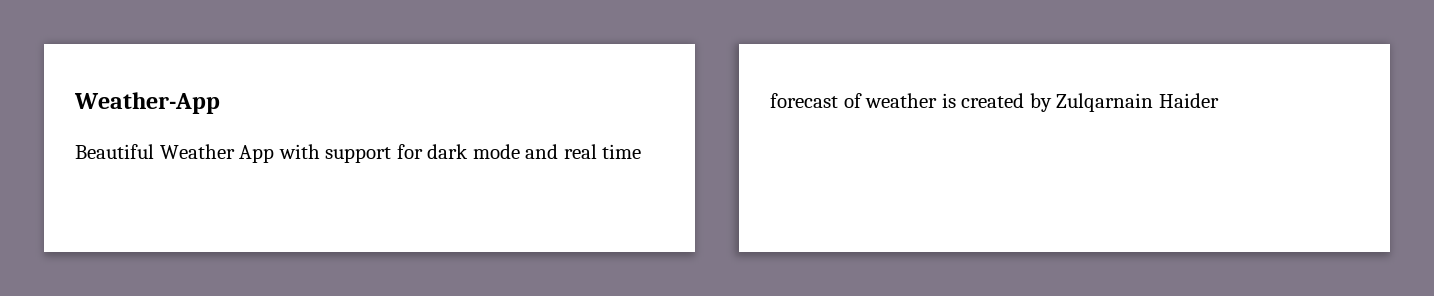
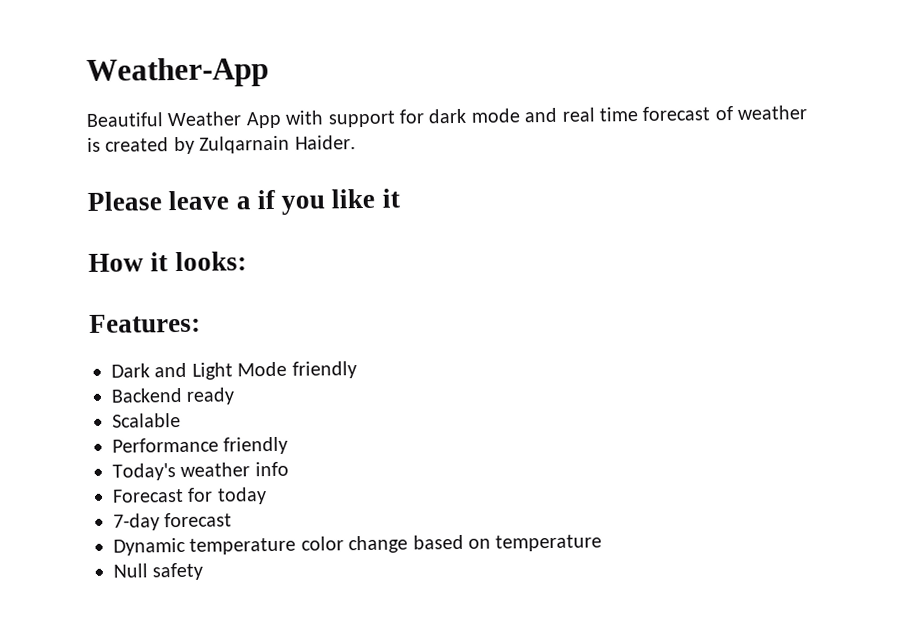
[1158,93,1219,108] Haider -> [294,135,356,150] [87,188,400,215] [88,251,247,272] [89,313,201,333] [111,361,357,380] [111,387,236,405] [112,412,181,428] [112,436,289,455] [112,461,289,481] [112,487,267,505] [113,512,233,531] [113,534,603,556] [113,562,204,581] Haider. // Please leave a if you like it // How it looks: // Features: // Dark and Light Mode friendly // Backend ready // Scalable // Performance friendly // Today's weather info // Forecast for today // 7-day forecast // Dynamic temperature color change based on temperature // Null safety

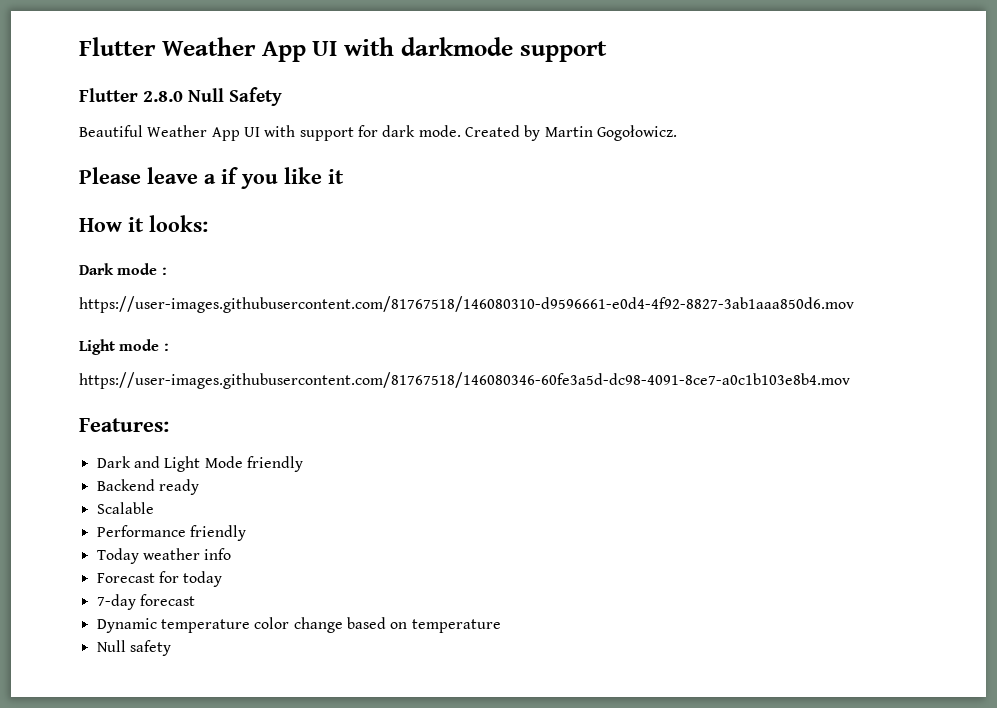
[86,57,269,88] Weather-App -> [79,37,607,62] [79,87,282,106] Flutter Weather App UI with darkmode support // Flutter 2.8.0 Null Safety
(282, 120) none -> [243,127,260,137] UI
[470,105,808,123] [87,135,356,155] mode and real time forecast of weather is created by Zulqarnain Haider. -> [418,125,677,141] mode. Created by Martin Gogołowicz.
(247, 261) none -> [79,263,167,275] [79,296,854,313] [79,339,169,355] [79,372,850,389] // Dark mode : // https://user-images.githubusercontent.com/81767518/146080310-d9596661-e0d4-4f92-8827-3ab1aaa850d6.mov // Light mode : // https://user-images.githubusercontent.com/81767518/146080346-60fe3a5d-dc98-4091-8ce7-a0c1b103e8b4.mov
[112,463,176,481] Today's -> [96,548,139,564] Today

